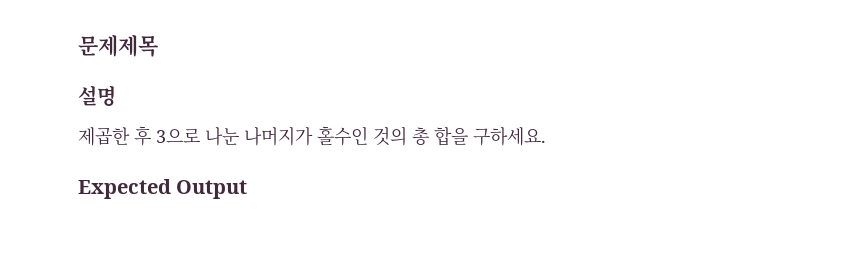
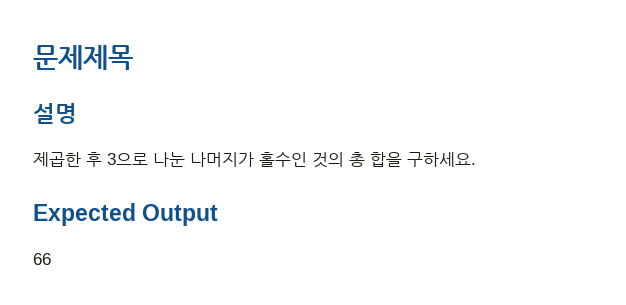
(248, 189) none -> [33,253,51,265] // 66

